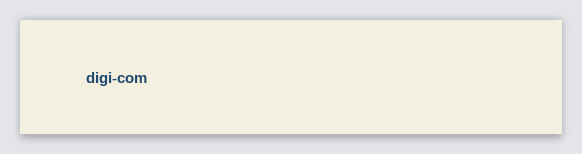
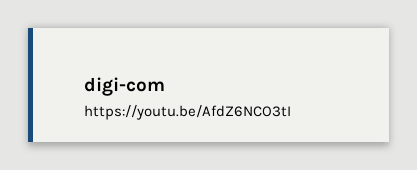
(147, 79) none -> [84,105,291,120] // https://youtu.be/AfdZ6NCO3tI

